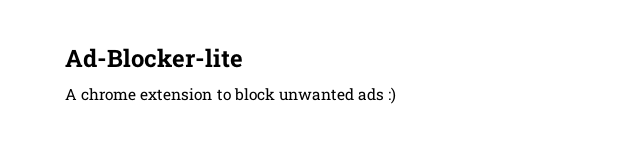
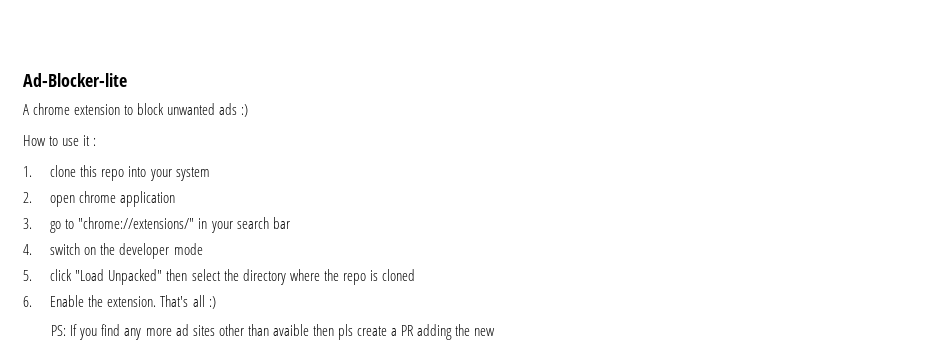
(397, 95) none -> [23,135,97,146] [23,165,210,181] [23,191,176,207] [23,217,290,233] [23,243,203,259] [23,269,415,285] [23,295,216,309] [51,324,496,340] // How to use it : // 1. clone this repo into your system // 2. open chrome application // 3. go to "chrome://extensions/" in your search bar // 4. switch on the developer mode // 5. click "Load Unpacked" then select the directory where the repo is cloned // 6. Enable the extension. That's all :) // PS: If you find any more ad sites other than avaible then pls create a PR adding the new

